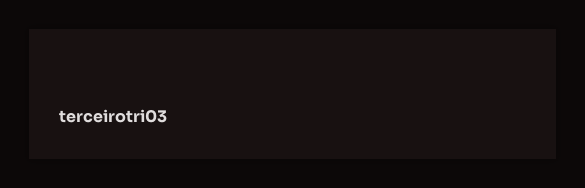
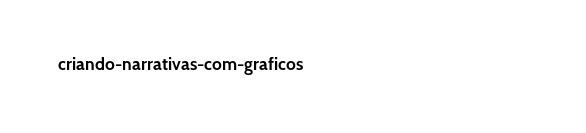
[59,109,167,123] terceirotri03 -> [58,57,303,75] criando-narrativas-com-graficos

